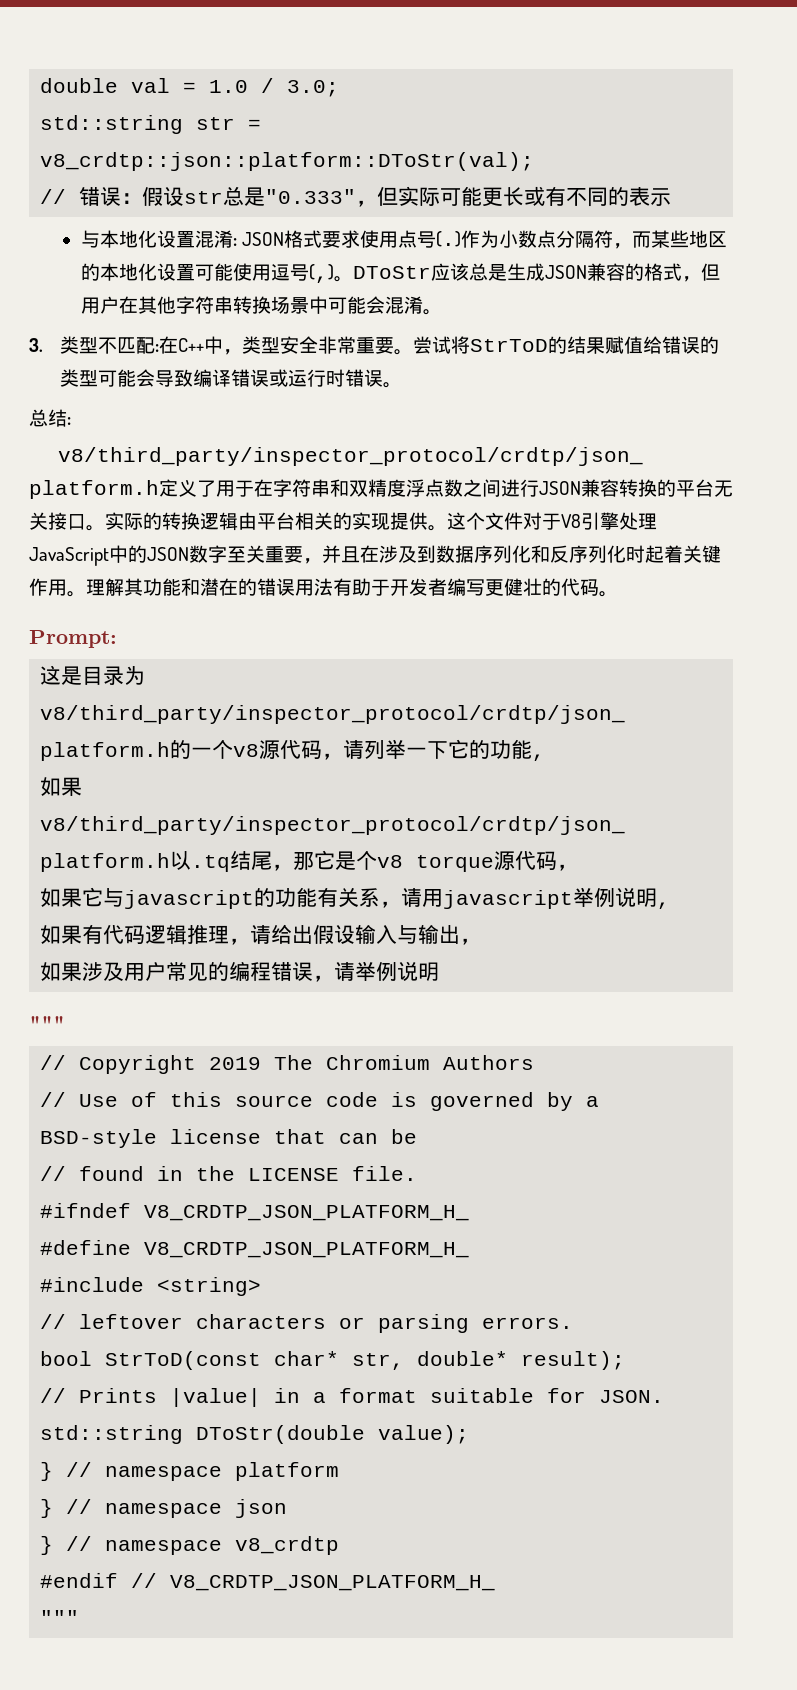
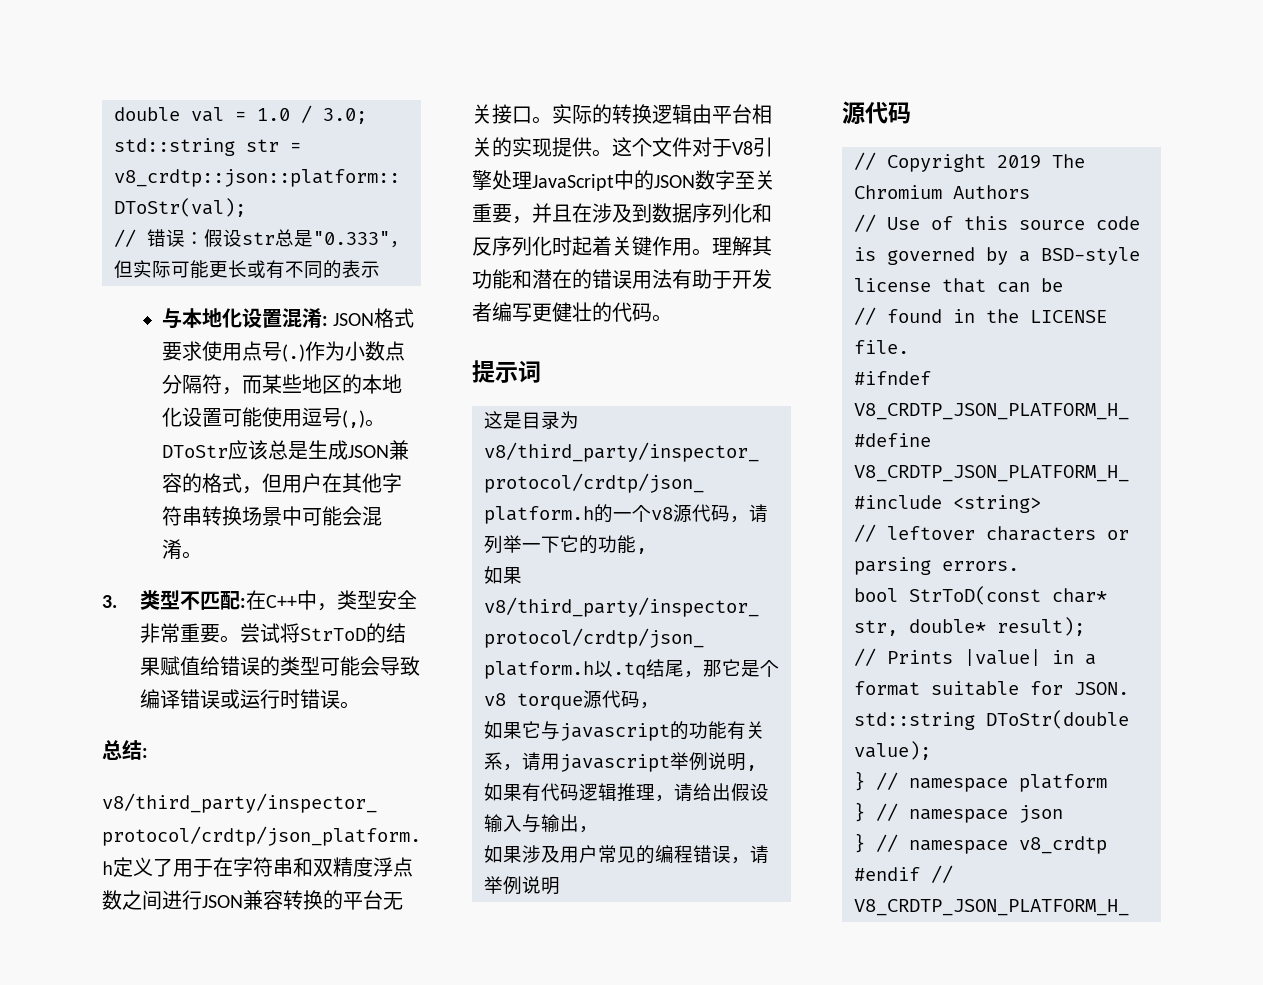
[29,630,117,648] Prompt: -> [472,360,541,383] 提示词
[29,1016,65,1031] """ -> [842,101,911,125] 源代码
[40,1610,80,1625] // """ -> (1129, 907) none

